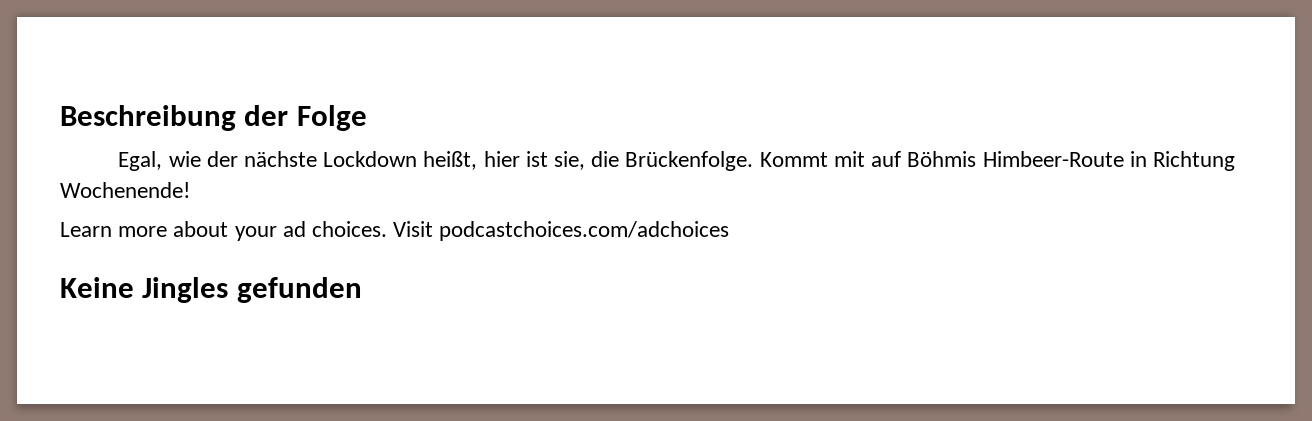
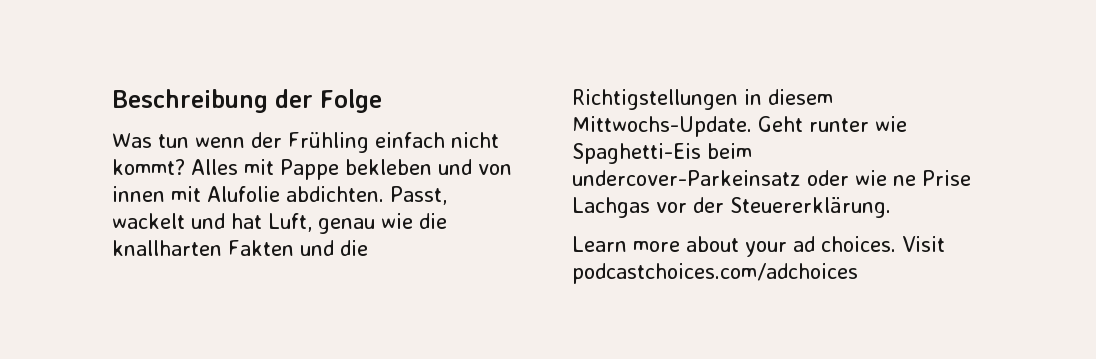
[118,151,1235,171] [60,182,190,198] Egal, wie der nächste Lockdown heißt, hier ist sie, die Brückenfolge. Kommt mit auf Böhmis Himbeer-Route in Richtung Wochenende! -> [112,132,499,153] [112,159,512,180] [112,186,447,205] [112,213,447,234] [112,240,368,256] [572,89,833,110] [572,116,907,137] [572,143,752,164] [572,170,971,186] [572,197,891,218] Was tun wenn der Frühling einfach nicht kommt? Alles mit Pappe bekleben und von innen mit Alufolie abdichten. Passt, wackelt und hat Luft, genau wie die knallharten Fakten und die Richtigstellungen in diesem Mittwochs-Update. Geht runter wie Spaghetti-Eis beim undercover-Parkeinsatz oder wie ne Prise Lachgas vor der Steuererklärung.
[60,277,362,303] // Keine Jingles gefunden -> (858, 273) none

